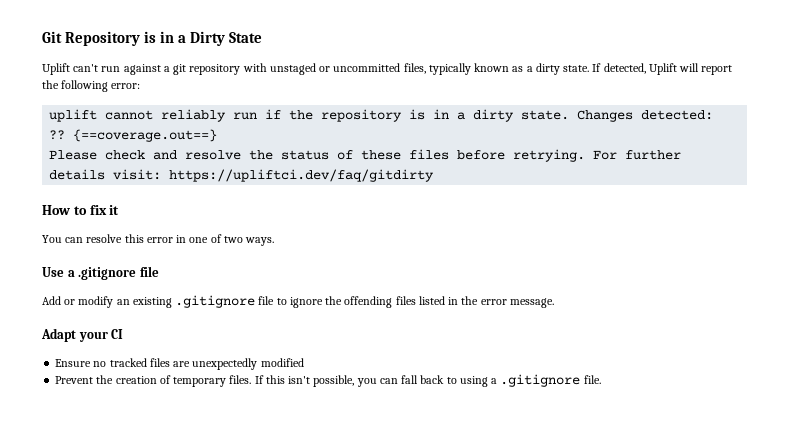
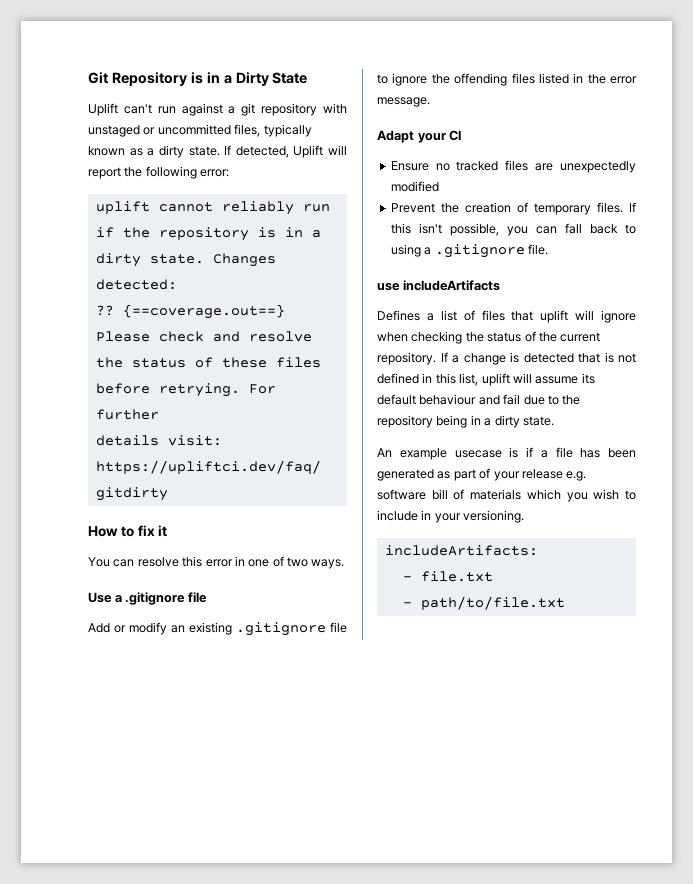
(601, 379) none -> [377,280,500,291] [377,310,636,323] [377,331,601,344] [377,352,636,365] [377,373,595,386] [377,394,581,405] [377,415,554,428] [377,447,636,460] [377,468,587,481] [377,489,636,502] [377,510,525,523] [384,545,538,556] [402,571,493,582] [402,596,565,610] // use includeArtifacts // Defines a list of files that uplift will ignore when checking the status of the current repository. If a change is detected that is not defined in this list, uplift will assume its default behaviour and fail due to the repository being in a dirty state. // An example usecase is if a file has been generated as part of your release e.g. software bill of materials which you wish to include in your versioning. // includeArtifacts: // - file.txt // - path/to/file.txt

